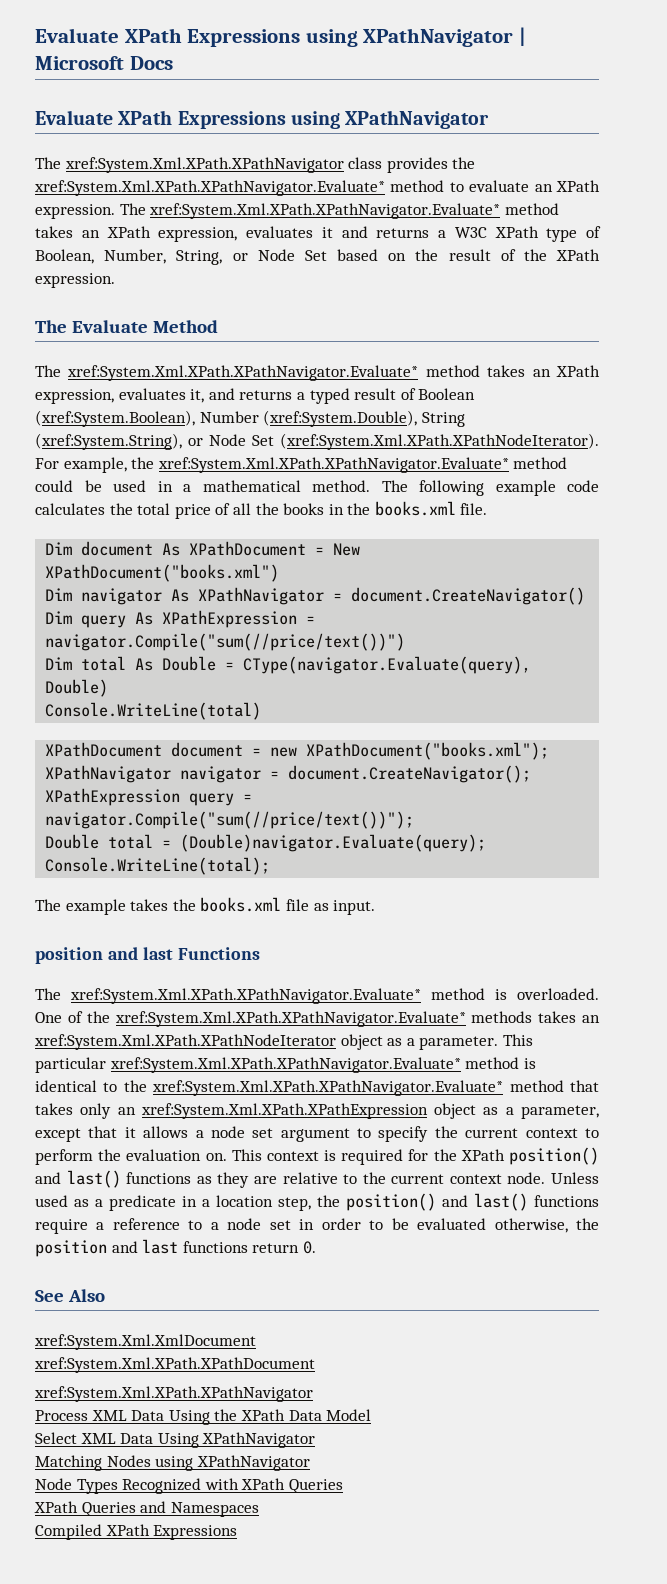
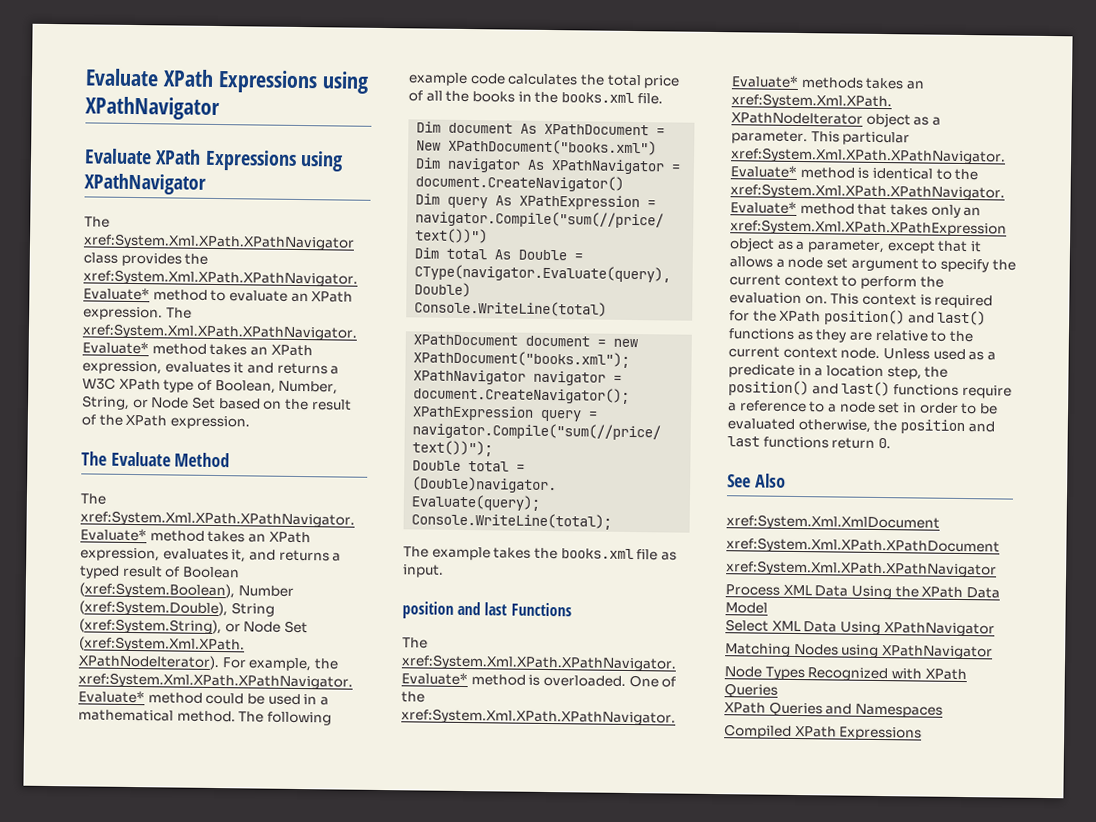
[35,27,526,47] [35,56,173,70] Evaluate XPath Expressions using XPathNavigator | Microsoft Docs -> [85,68,369,94] [85,96,220,121] Evaluate XPath Expressions using XPathNavigator

